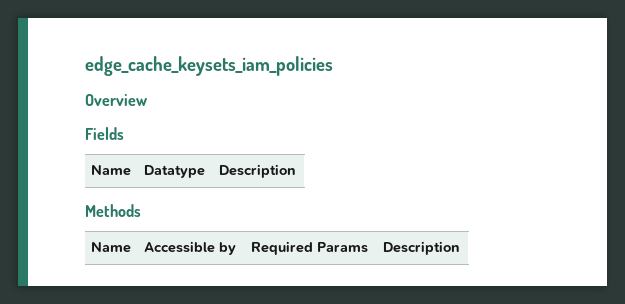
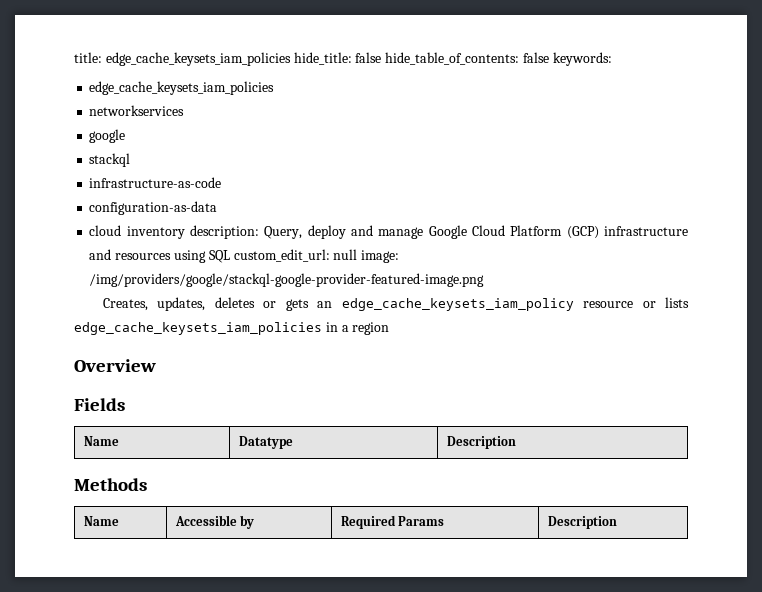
[85,56,333,76] edge_cache_keysets_iam_policies -> [74,52,612,66] [89,81,275,95] [89,105,185,116] [89,129,126,143] [89,153,131,167] [89,177,222,188] [89,201,218,215] [89,225,688,239] [89,249,400,263] [89,273,485,287] [102,297,689,311] [74,322,390,335] title: edge_cache_keysets_iam_policies hide_title: false hide_table_of_contents: false keywords: // edge_cache_keysets_iam_policies // networkservices // google // stackql // infrastructure-as-code // configuration-as-data // cloud inventory description: Query, deploy and manage Google Cloud Platform (GCP) infrastructure and resources using SQL custom_edit_url: null image: /img/providers/google/stackql-google-provider-featured-image.png // Creates, updates, deletes or gets an edge_cache_keysets_iam_policy resource or lists edge_cache_keysets_iam_policies in a region

